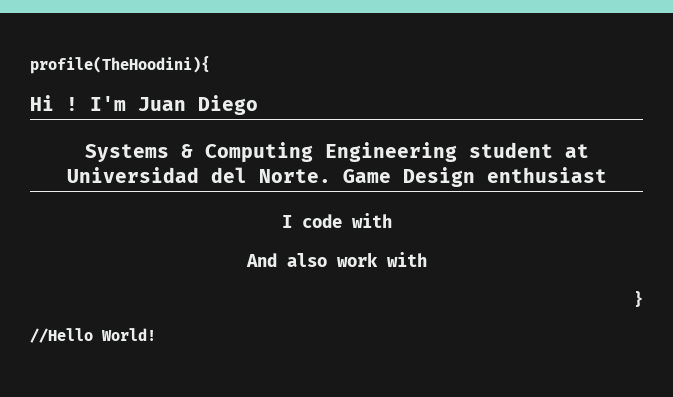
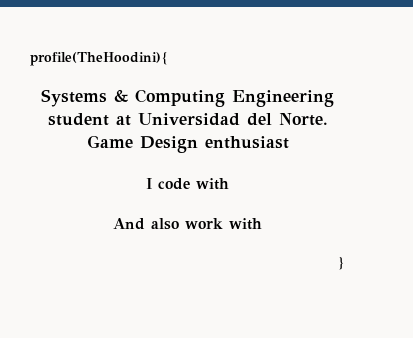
[30,95,258,115] // Hi ! I'm Juan Diego -> (169, 59) none
[30,328,156,343] // //Hello World! -> (345, 263) none

